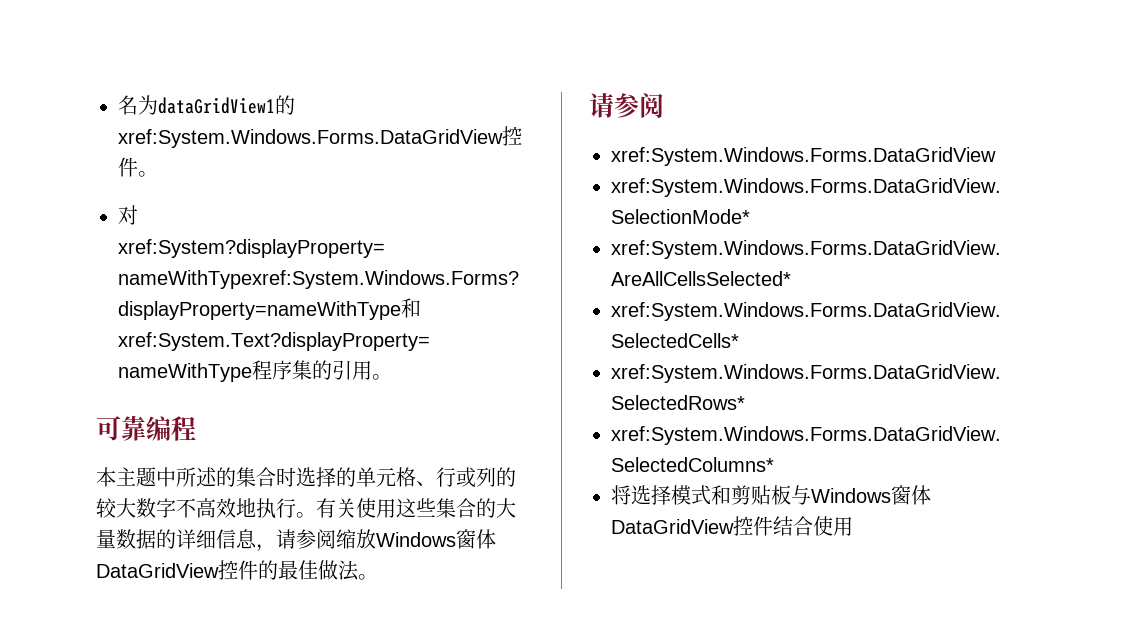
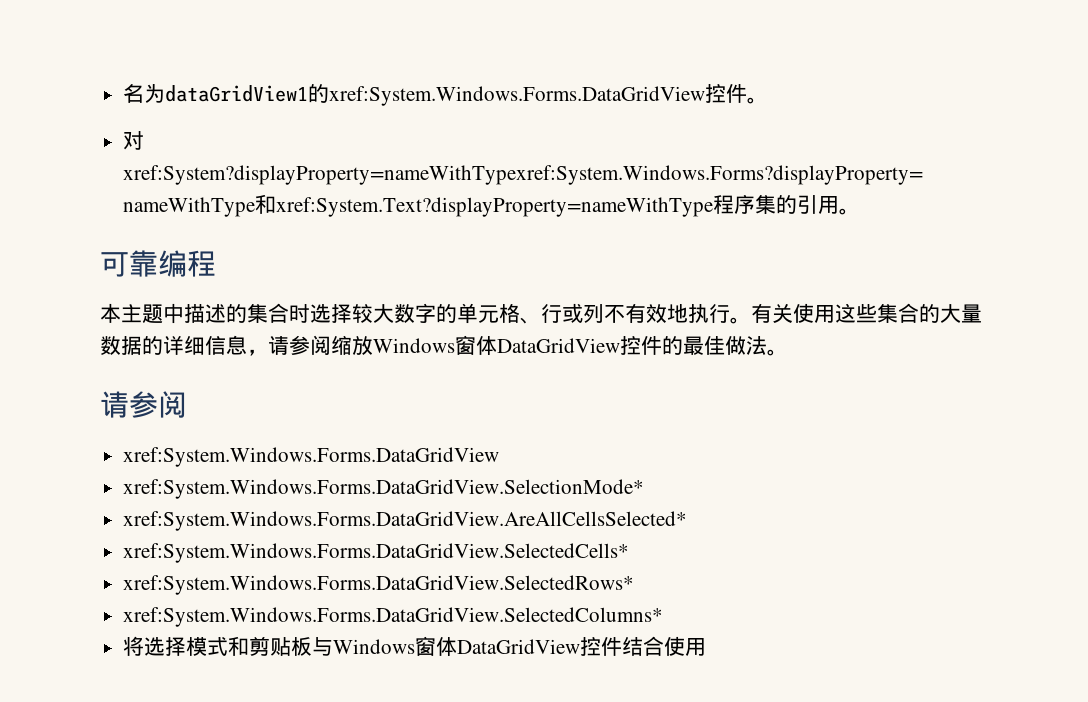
[176,467,196,487] 所 -> [184,304,205,323] 描
(336, 477) none -> [352,303,436,323] 较大数字
[496,467,516,487] [96,498,216,518] 的较大数字不高 -> [604,303,646,323] 不有

